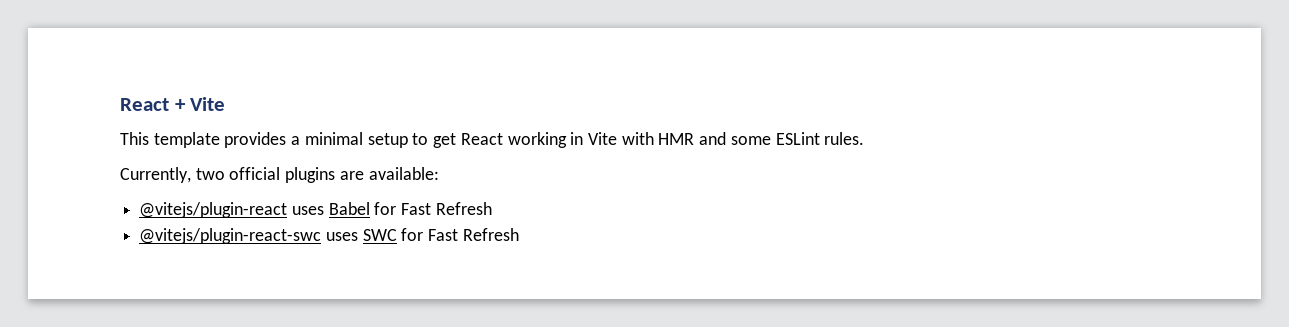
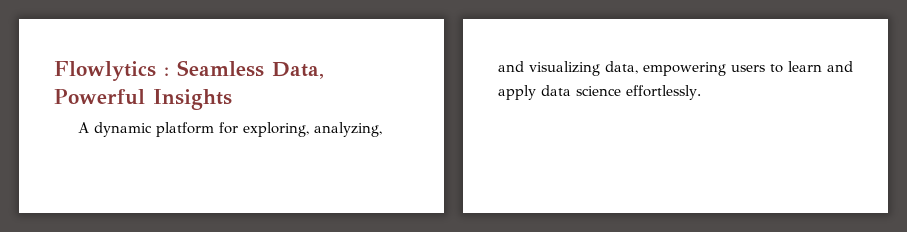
[120,97,226,111] [120,132,865,148] [120,167,439,183] [139,202,492,218] [139,228,519,244] React + Vite // This template provides a minimal setup to get React working in Vite with HMR and some ESLint rules. // Currently, two official plugins are available: // @vitejs/plugin-react uses Babel for Fast Refresh // @vitejs/plugin-react-swc uses SWC for Fast Refresh -> [54,60,324,81] [54,89,232,110] [78,122,383,137] [498,61,853,76] [498,85,701,100] Flowlytics : Seamless Data, Powerful Insights // A dynamic platform for exploring, analyzing, and visualizing data, empowering users to learn and apply data science effortlessly.

